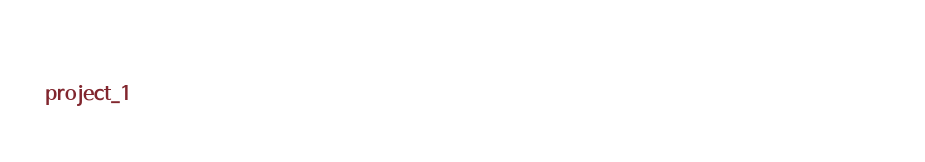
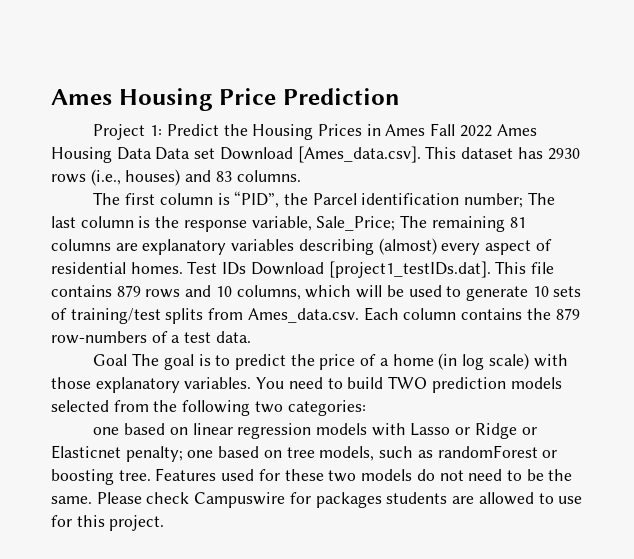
[45,84,132,107] project_1 -> [51,88,400,111] [93,123,537,140] [51,146,580,163] [51,169,301,186] [93,191,555,208] [51,215,526,232] [51,238,552,255] [51,261,555,278] [51,285,582,301] [51,307,580,324] [51,331,251,344] [93,353,568,370] [51,376,562,393] [51,400,366,416] [93,423,537,439] [51,445,558,462] [51,468,573,485] [51,492,583,508] [51,515,165,531] Ames Housing Price Prediction // Project 1: Predict the Housing Prices in Ames Fall 2022 Ames Housing Data Data set Download [Ames_data.csv]. This dataset has 2930 rows (i.e., houses) and 83 columns. // The first column is “PID”, the Parcel identification number; The last column is the response variable, Sale_Price; The remaining 81 columns are explanatory variables describing (almost) every aspect of residential homes. Test IDs Download [project1_testIDs.dat]. This file contains 879 rows and 10 columns, which will be used to generate 10 sets of training/test splits from Ames_data.csv. Each column contains the 879 row-numbers of a test data. // Goal The goal is to predict the price of a home (in log scale) with those explanatory variables. You need to build TWO prediction models selected from the following two categories: // one based on linear regression models with Lasso or Ridge or Elasticnet penalty; one based on tree models, such as randomForest or boosting tree. Features used for these two models do not need to be the same. Please check Campuswire for packages students are allowed to use for this project.

